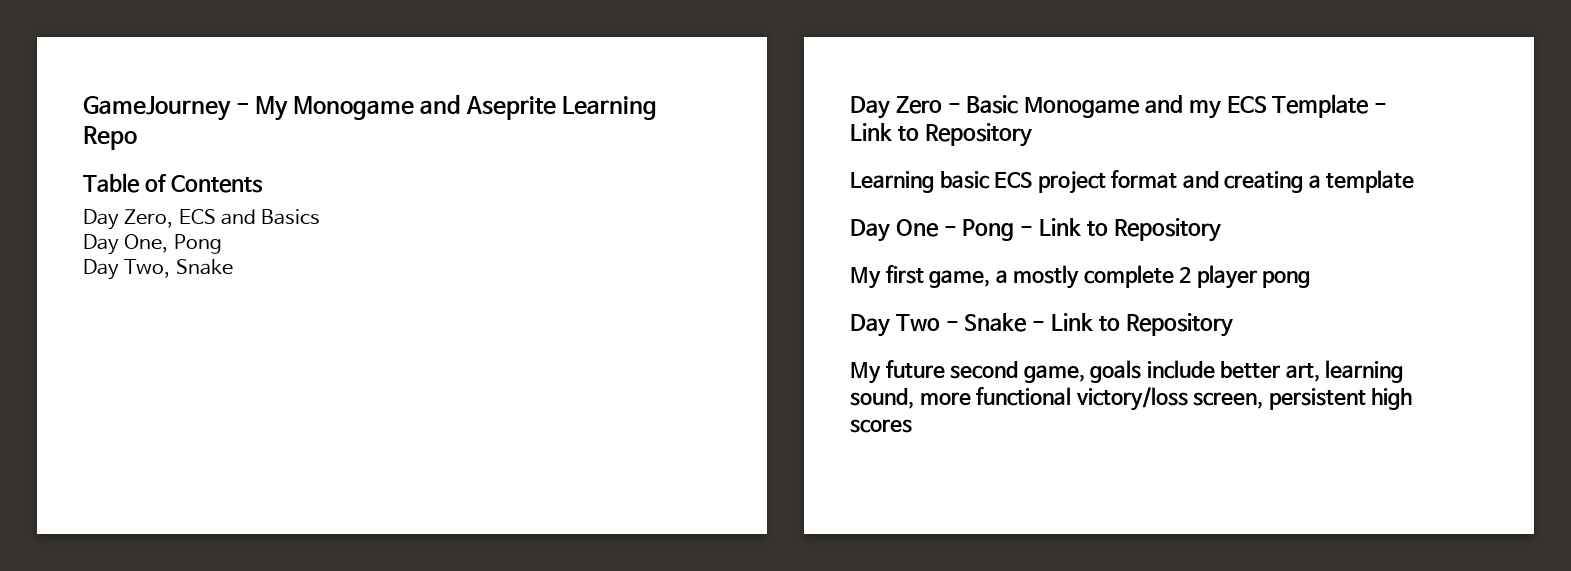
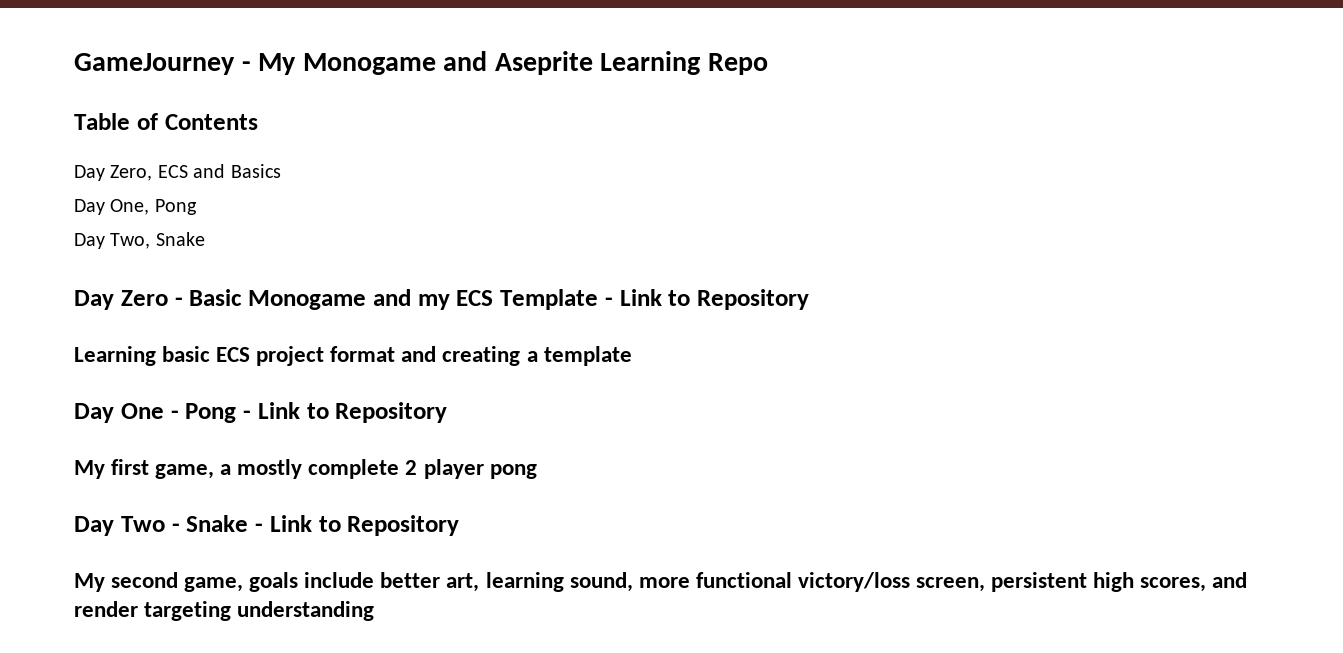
[885,360,945,379] future -> (105, 582) none
[850,419,912,433] scores -> [1140,572,1248,592] [74,601,375,621] scores, and render targeting understanding

